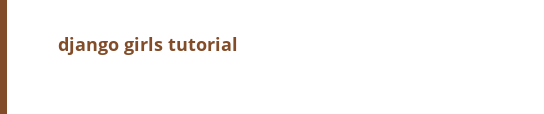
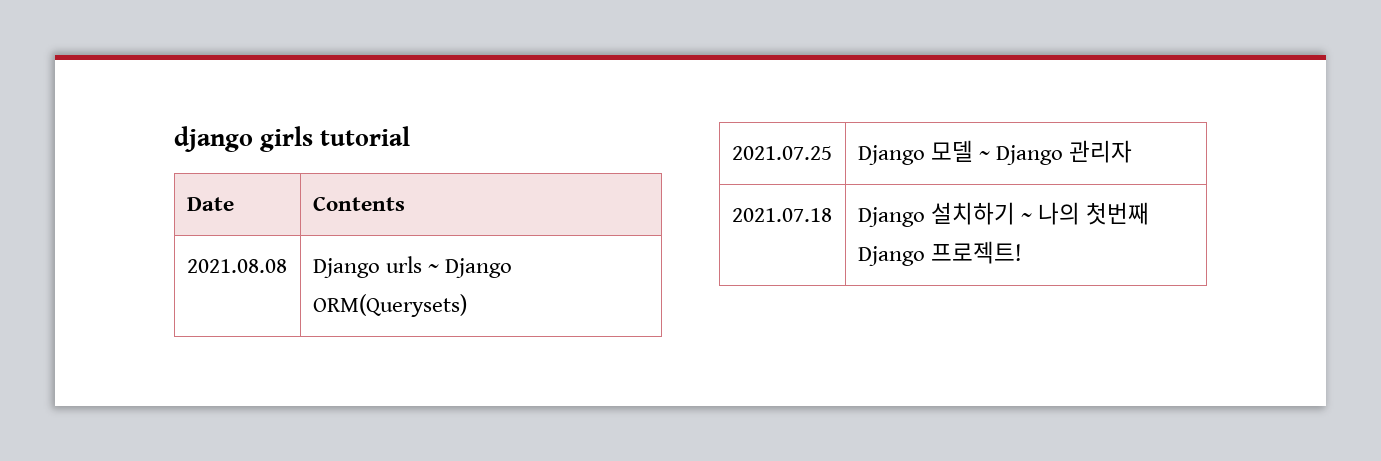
(238, 44) none -> [186,197,234,211] [312,196,405,211] [186,259,287,273] [312,256,513,278] [312,294,467,317] [731,146,832,160] [857,140,1133,165] [731,208,832,222] [857,202,1150,227] [857,241,1022,266] // Date | Contents // 2021.08.08 | Django urls ~ Django ORM(Querysets) // 2021.07.25 | Django 모델 ~ Django 관리자 // 2021.07.18 | Django 설치하기 ~ 나의 첫번째 Django 프로젝트!

